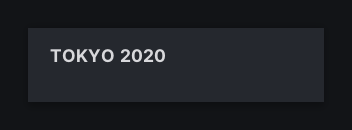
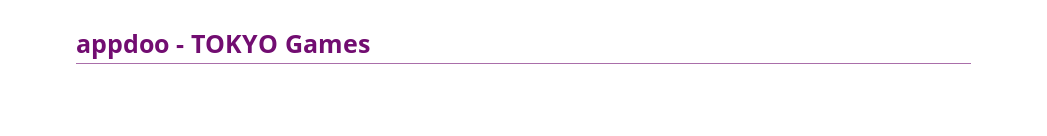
[50,49,166,63] TOKYO 2020 -> [76,34,370,59] appdoo - TOKYO Games

